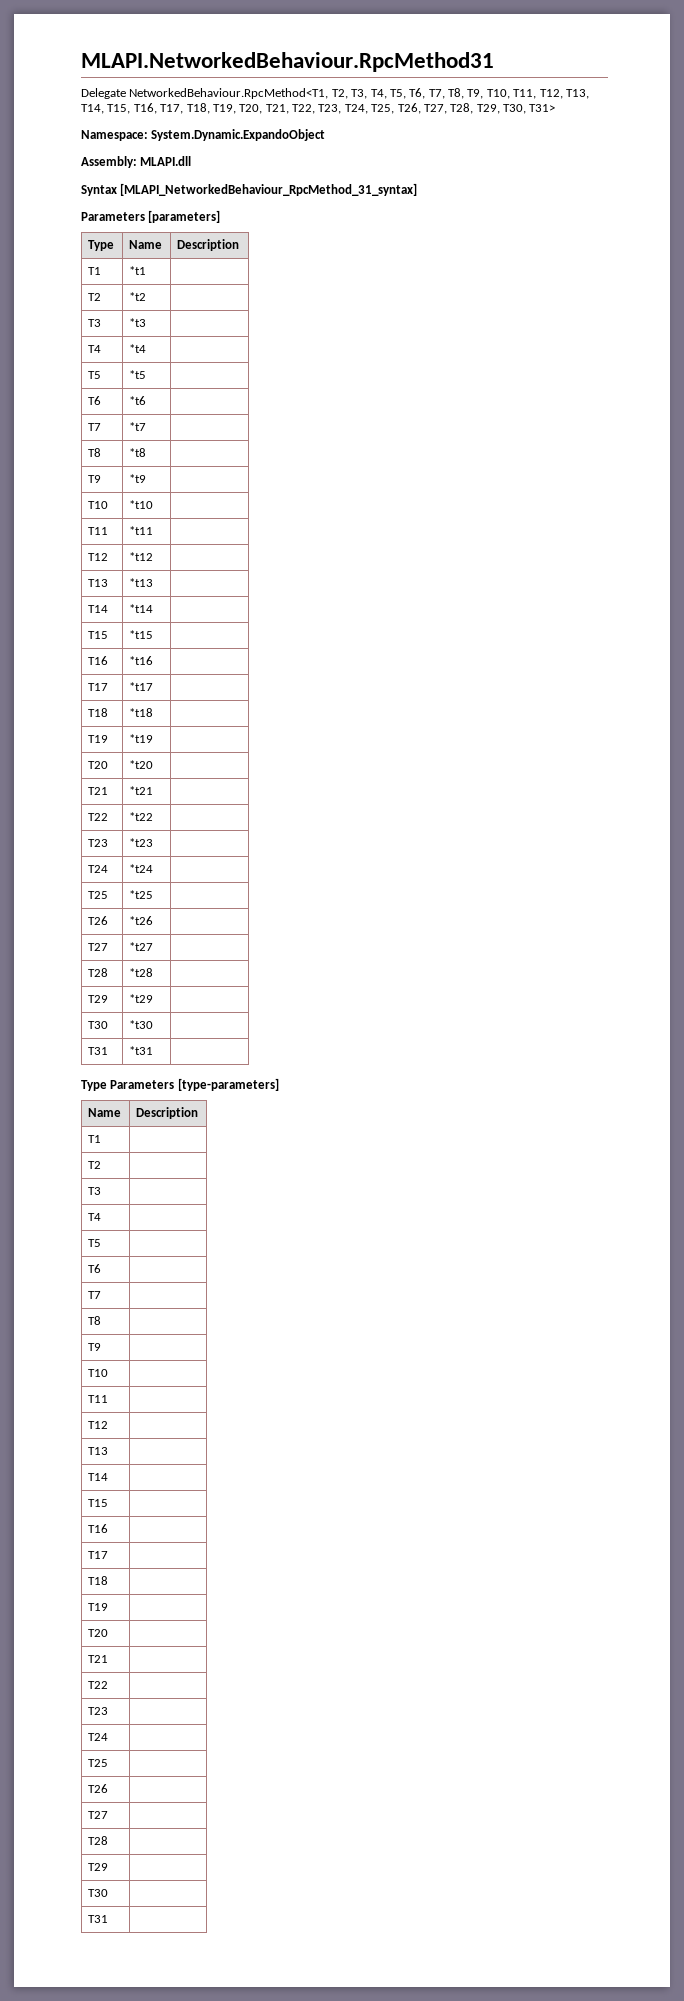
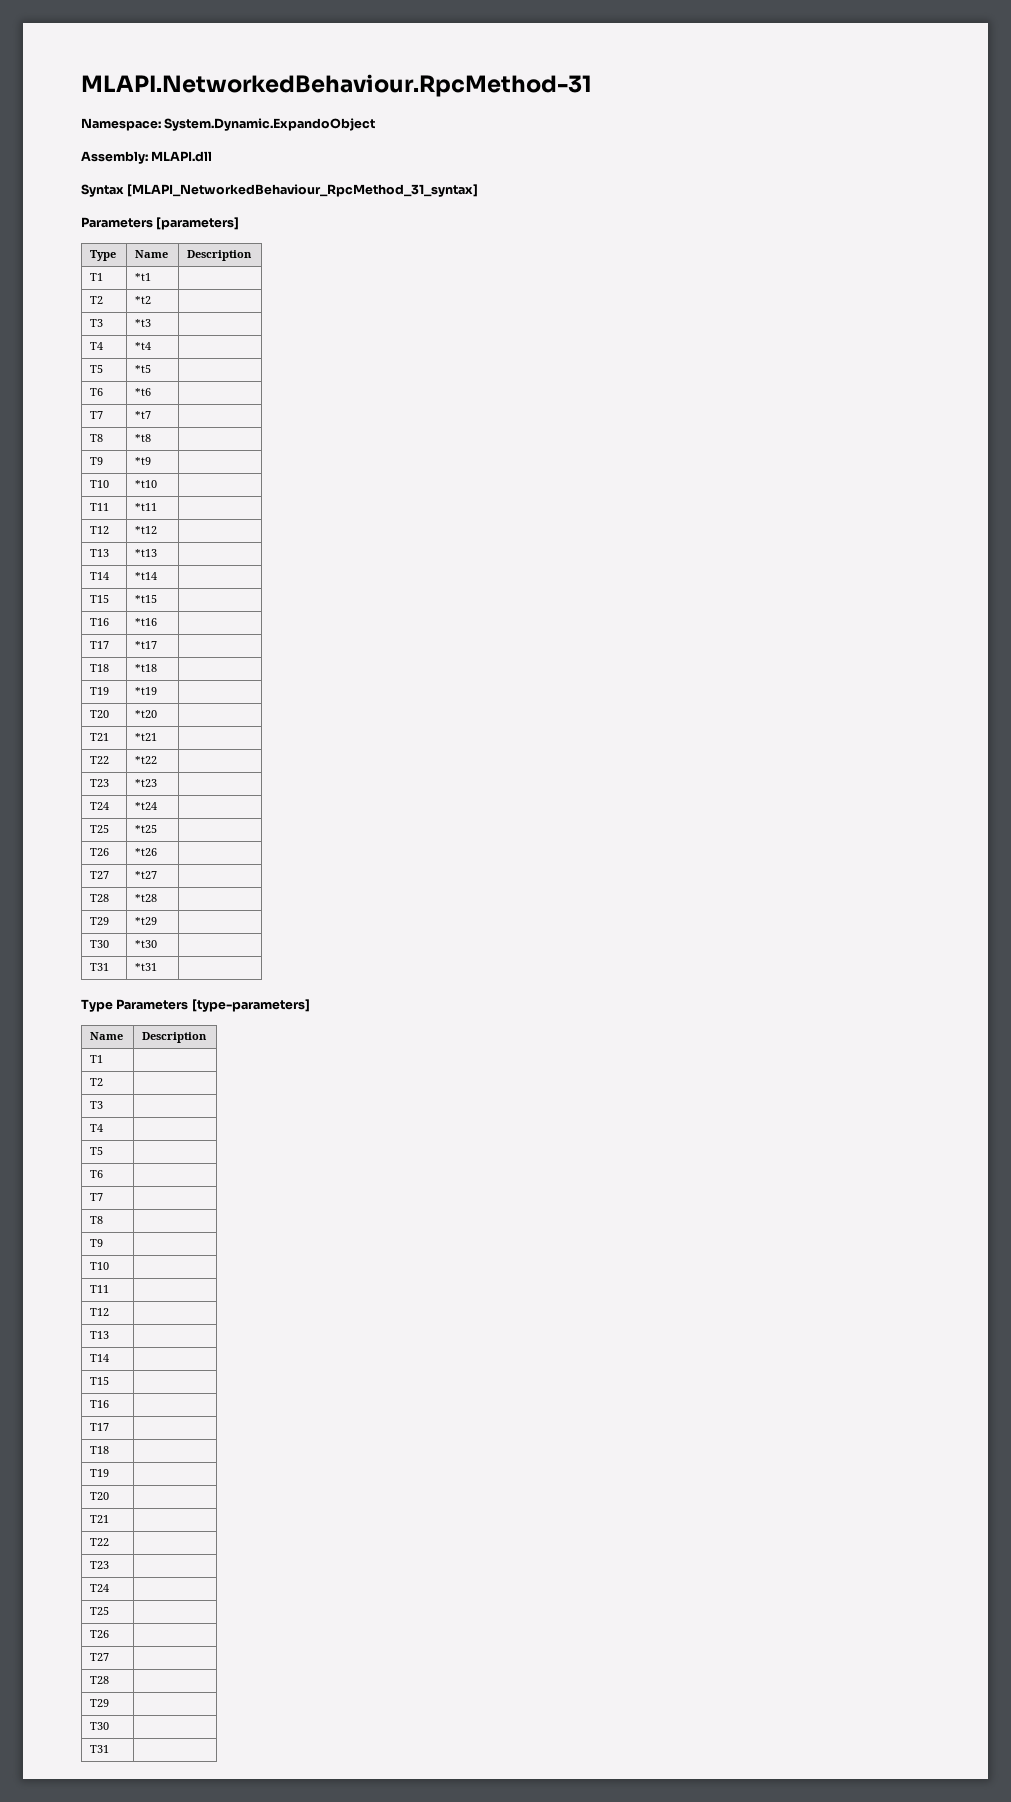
[81,52,494,72] [81,88,589,99] [81,103,556,114] MLAPI.NetworkedBehaviour.RpcMethod31 // Delegate NetworkedBehaviour.RpcMethod<T1, T2, T3, T4, T5, T6, T7, T8, T9, T10, T11, T12, T13, T14, T15, T16, T17, T18, T19, T20, T21, T22, T23, T24, T25, T26, T27, T28, T29, T30, T31> -> [81,74,592,97] MLAPI.NetworkedBehaviour.RpcMethod-31

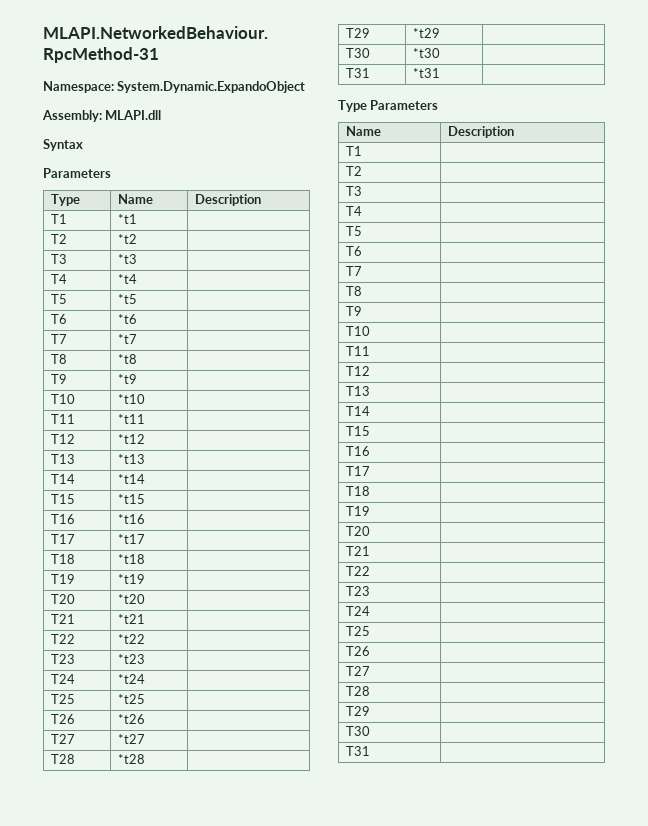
[127,184,479,197] [81,217,240,230] [MLAPI_NetworkedBehaviour_RpcMethod_31_syntax] // Parameters [parameters] -> [43,168,111,178] // Parameters
[191,999,310,1012] [type-parameters] -> (439, 105) none

